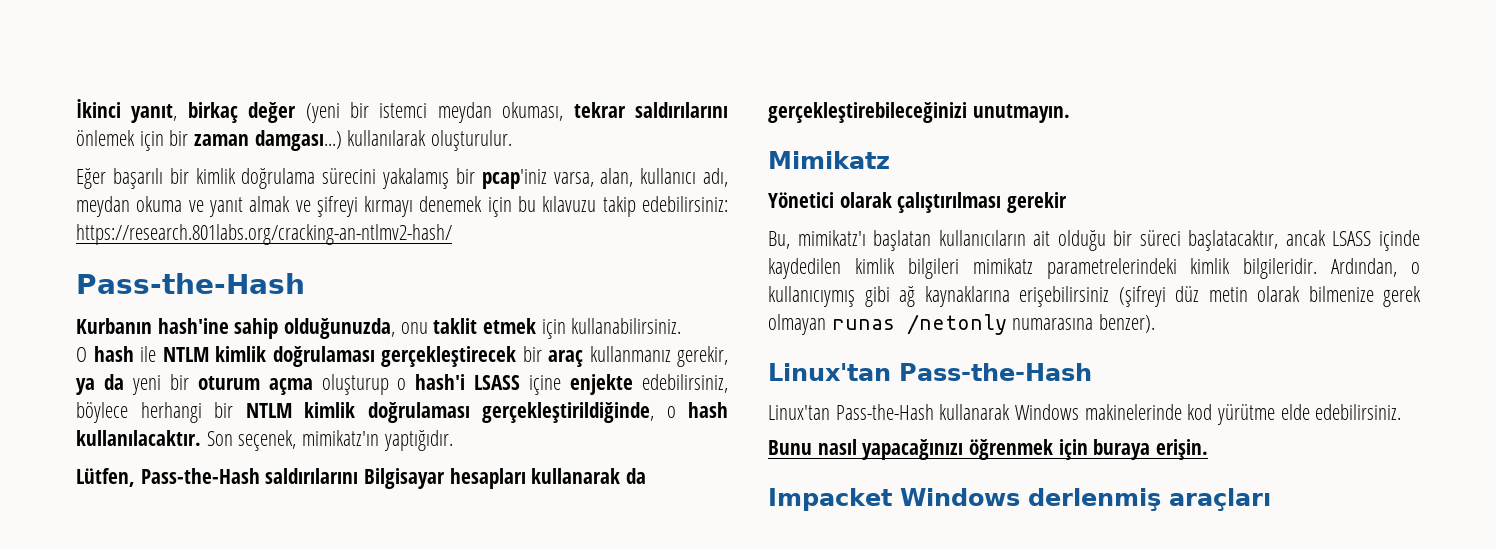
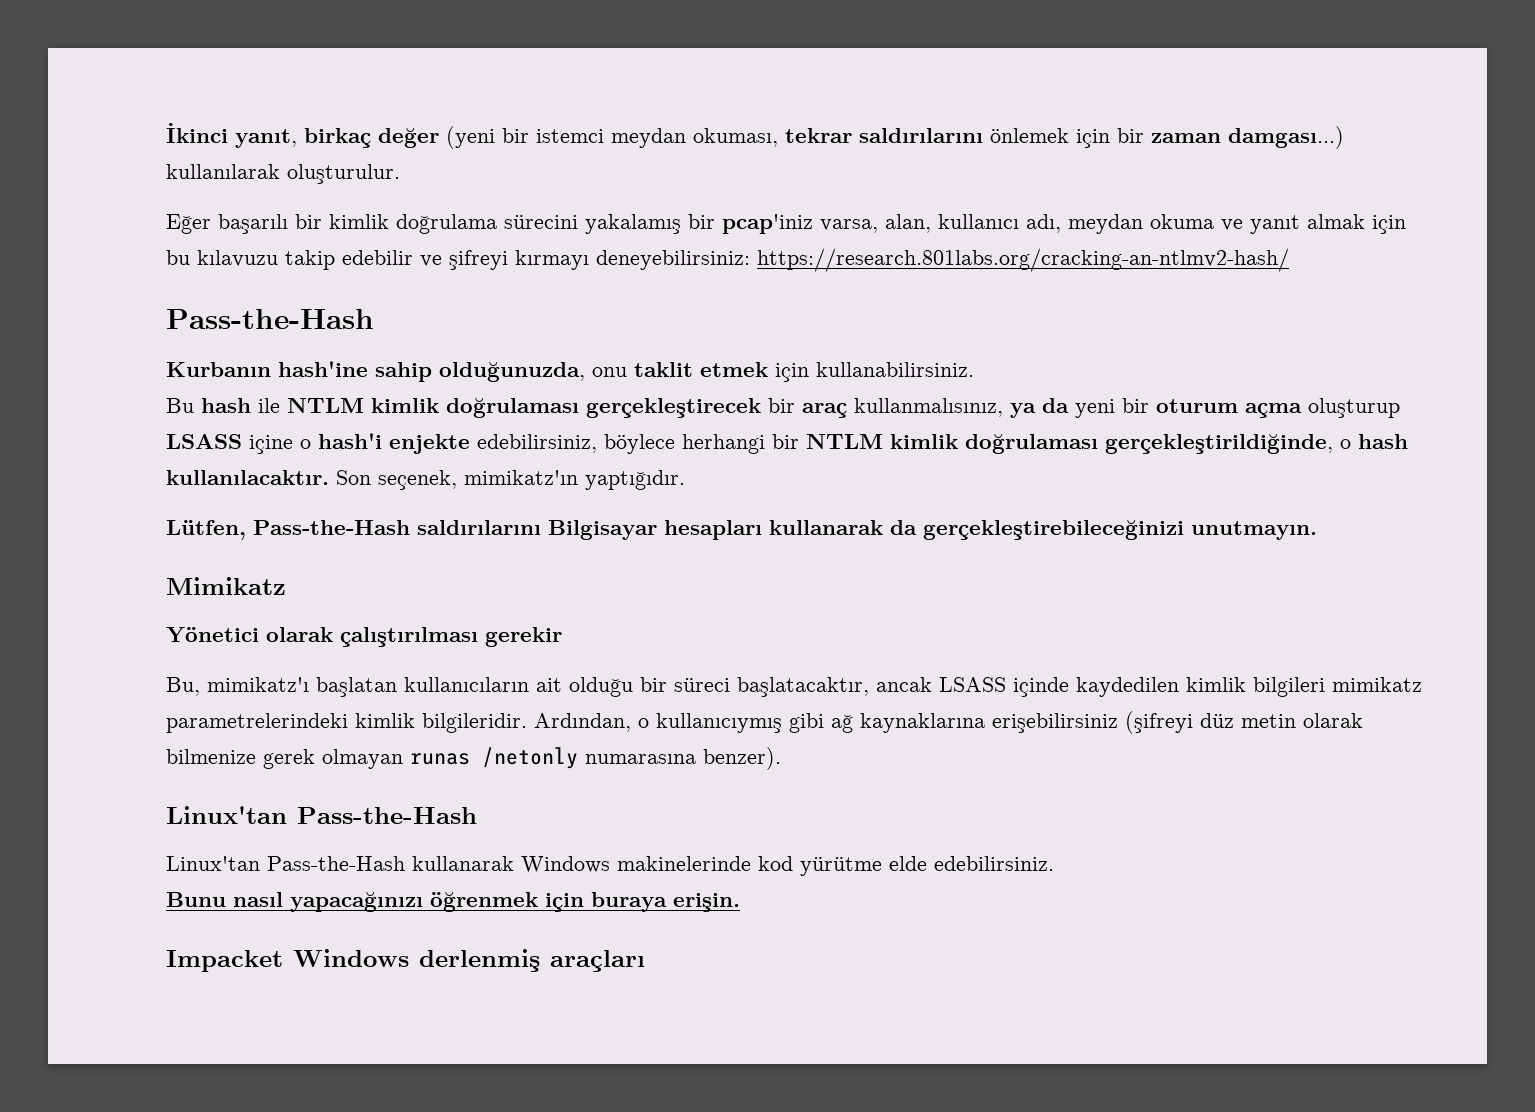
[295,196,728,217] ve şifreyi kırmayı denemek için bu kılavuzu takip edebilirsiniz: -> [1372,215,1406,234] [166,250,750,270] için bu kılavuzu takip edebilir ve şifreyi kırmayı deneyebilirsiniz:
[76,347,87,362] O -> [166,398,194,413] Bu
[589,346,728,367] kullanmanız gerekir, -> [854,398,1003,417] kullanmalısınız,
[397,374,562,395] o hash'i LSASS içine -> [166,433,382,454] LSASS içine o hash'i

